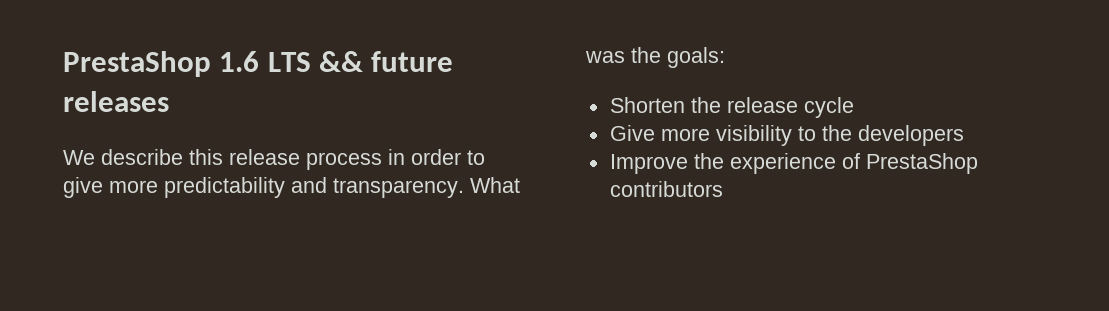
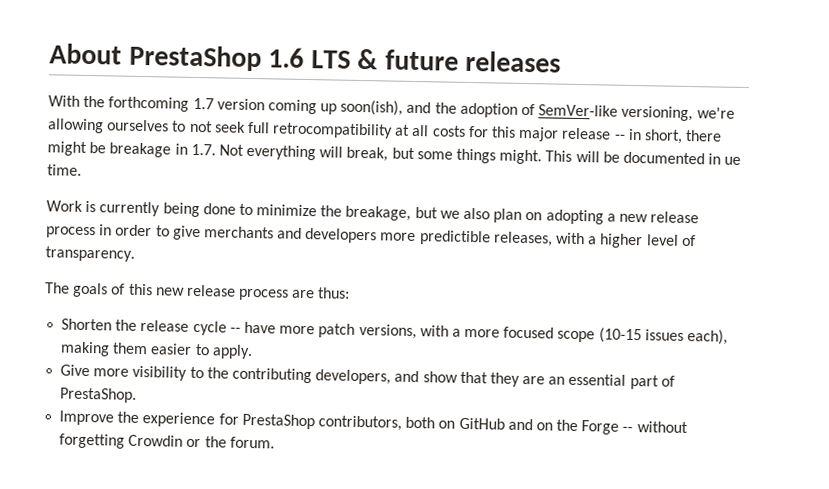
(63, 64) none -> [49,43,122,65] About
[319,51,364,72] && -> [357,48,379,70] &
[63,149,223,165] We describe this -> [48,95,735,122] [47,118,723,144] [47,141,742,165] [47,164,82,176] [46,200,648,225] With the forthcoming 1.7 version coming up soon(ish), and the adoption of SemVer-like versioning, we're allowing ourselves to not seek full retrocompatibility at all costs for this major release -- in short, there might be breakage in 1.7. Not everything will break, but some things might. This will be documented in ue time. // Work is currently being done to minimize the breakage, but we also plan on adopting a new
[109,177,520,198] [585,47,725,68] [609,97,854,118] more predictability and transparency. What was the goals: // Shorten the release cycle -> [203,226,696,249] [45,246,135,262] [45,282,351,301] [61,318,729,345] [60,341,253,360] merchants and developers more predictible releases, with a higher level of transparency. // The goals of this new release process are thus: // Shorten the release cycle -- have more patch versions, with a more focused scope (10-15 issues each), making them easier to apply.
[857,125,964,146] [609,153,978,174] [609,181,723,197] developers // Improve the experience of PrestaShop contributors -> [231,367,675,390] [60,387,138,403] [59,410,688,435] [59,433,275,449] contributing developers, and show that they are an essential part of PrestaShop. // Improve the experience for PrestaShop contributors, both on GitHub and on the Forge -- without forgetting Crowdin or the forum.

